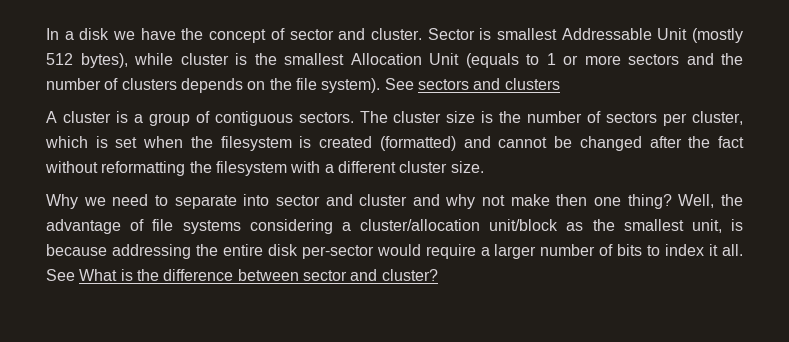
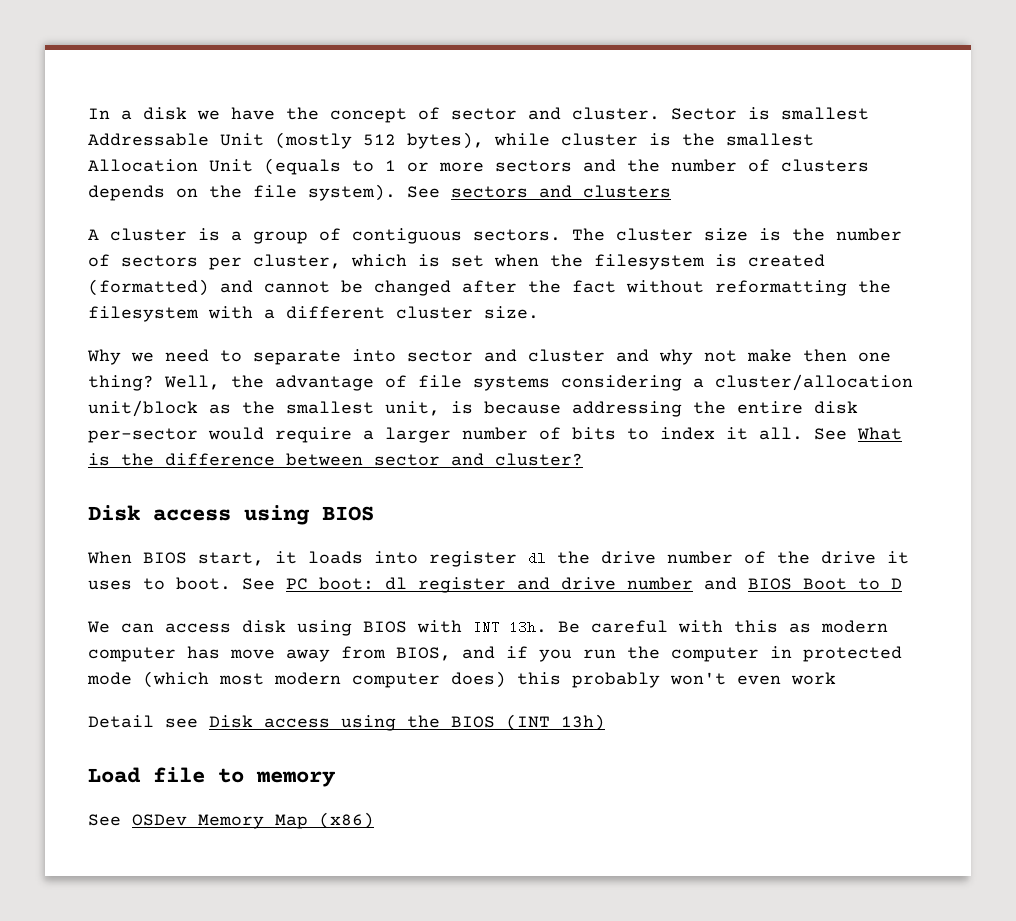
(438, 275) none -> [88,505,374,525] [87,551,909,567] [88,577,902,593] [87,620,888,636] [88,646,902,662] [87,671,836,688] [88,714,605,731] [88,767,336,787] [88,812,374,829] // Disk access using BIOS // When BIOS start, it loads into register dl the drive number of the drive it uses to boot. See PC boot: dl register and drive number and BIOS Boot to D // We can access disk using BIOS with INT 13h. Be careful with this as modern computer has move away from BIOS, and if you run the computer in protected mode (which most modern computer does) this probably won't even work // Detail see Disk access using the BIOS (INT 13h) // Load file to memory // See OSDev Memory Map (x86)

